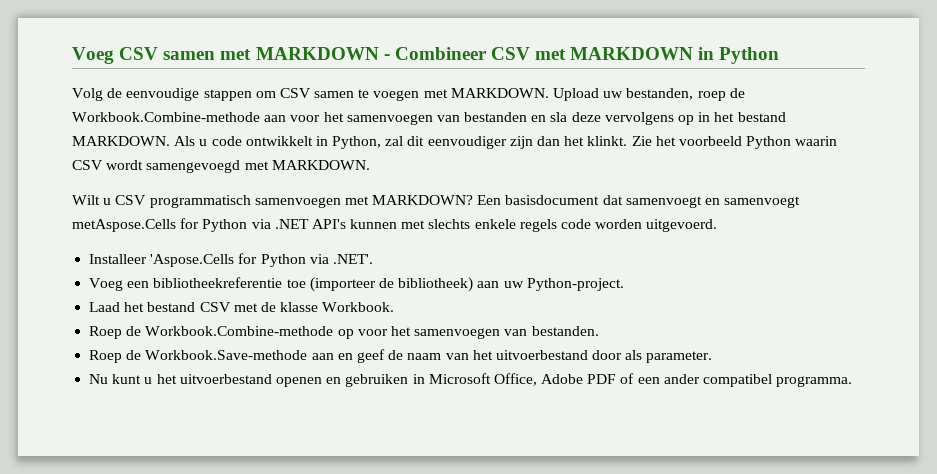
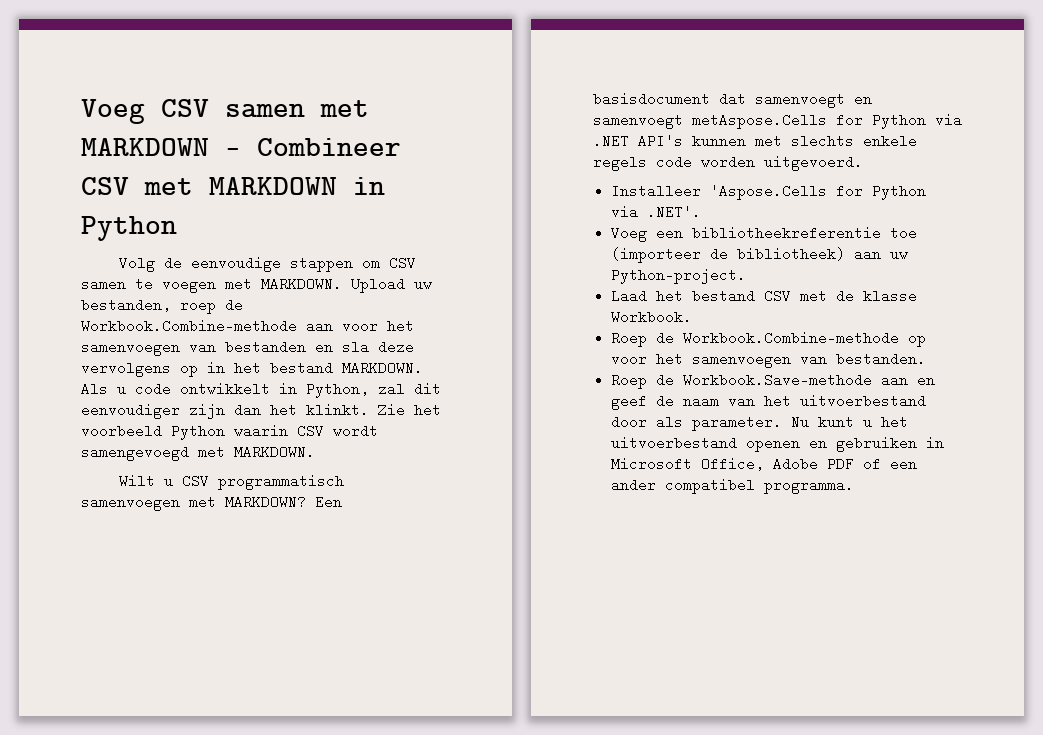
(713, 357) // -> (783, 423) none

